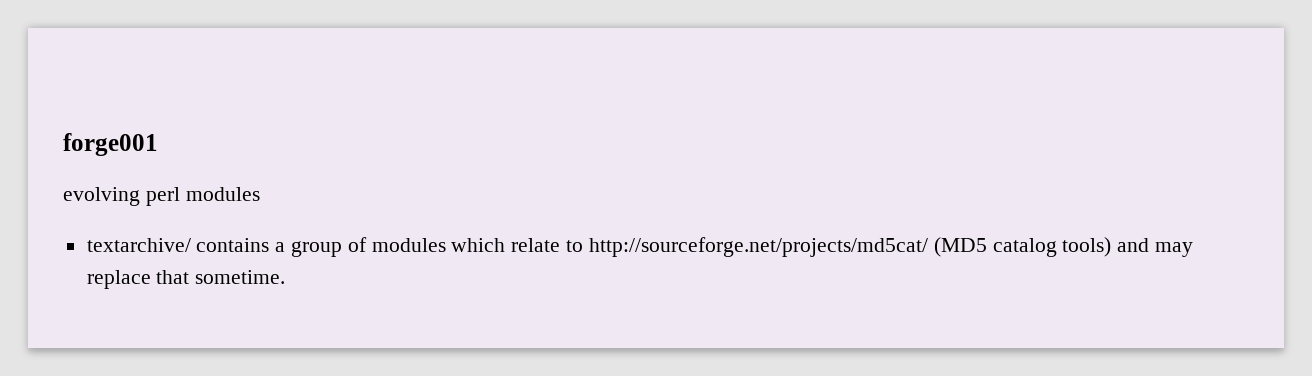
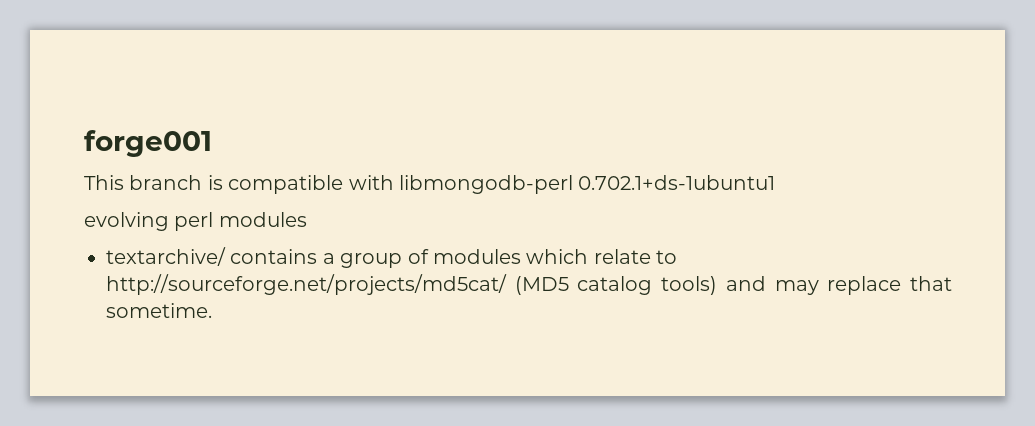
(158, 144) none -> [84,175,776,194] // This branch is compatible with libmongodb-perl 0.702.1+ds-1ubuntu1

